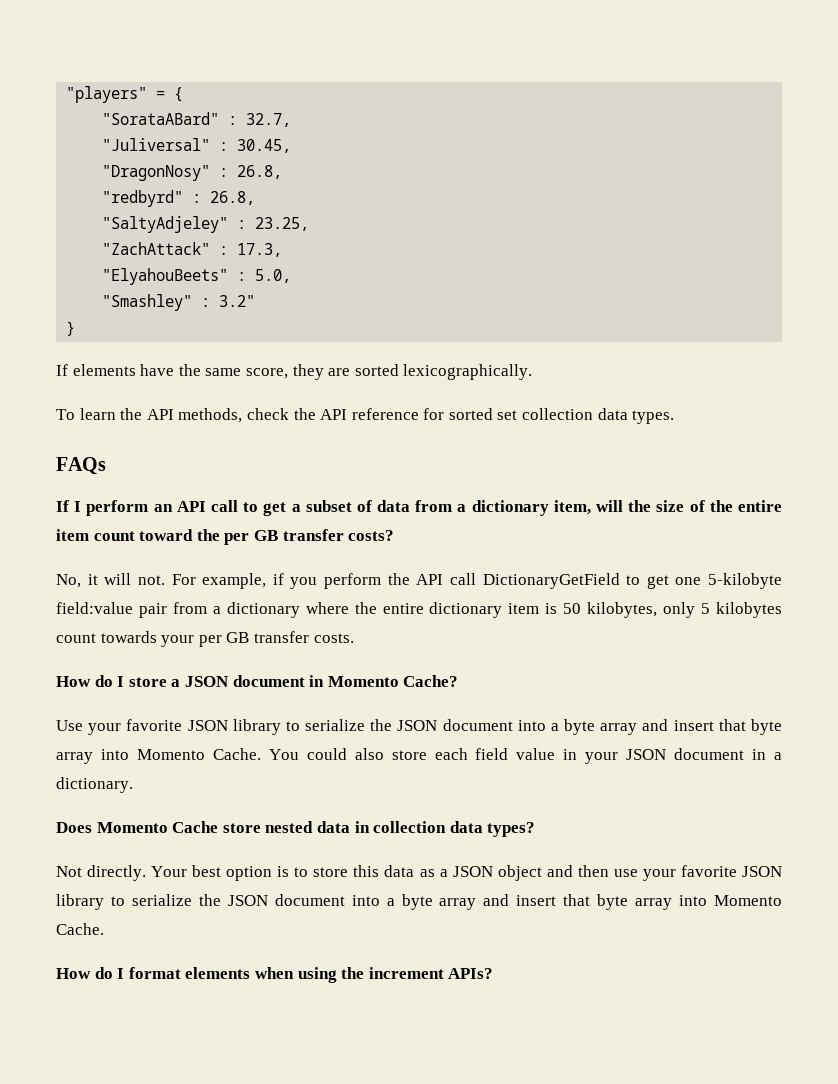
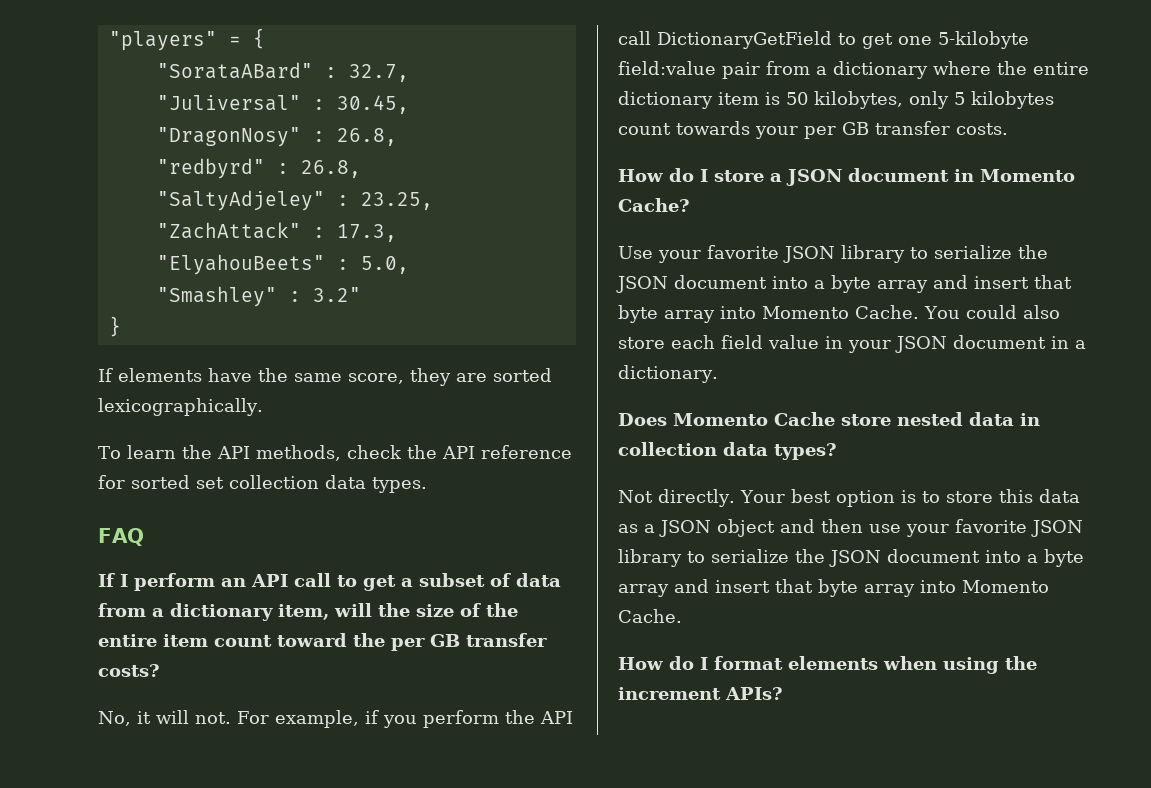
[56,457,106,475] FAQs -> [98,528,144,546] FAQ

